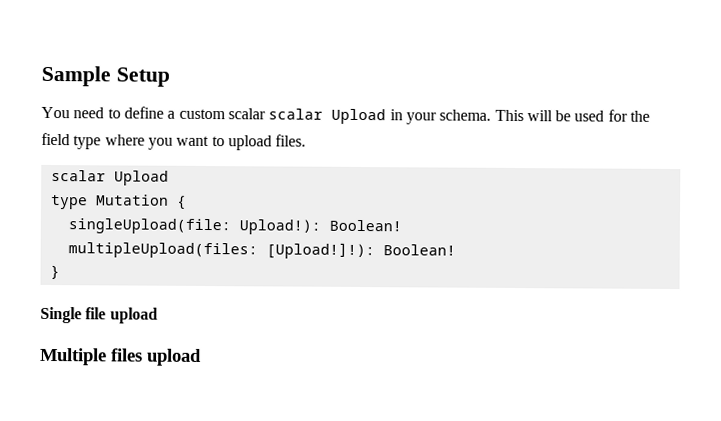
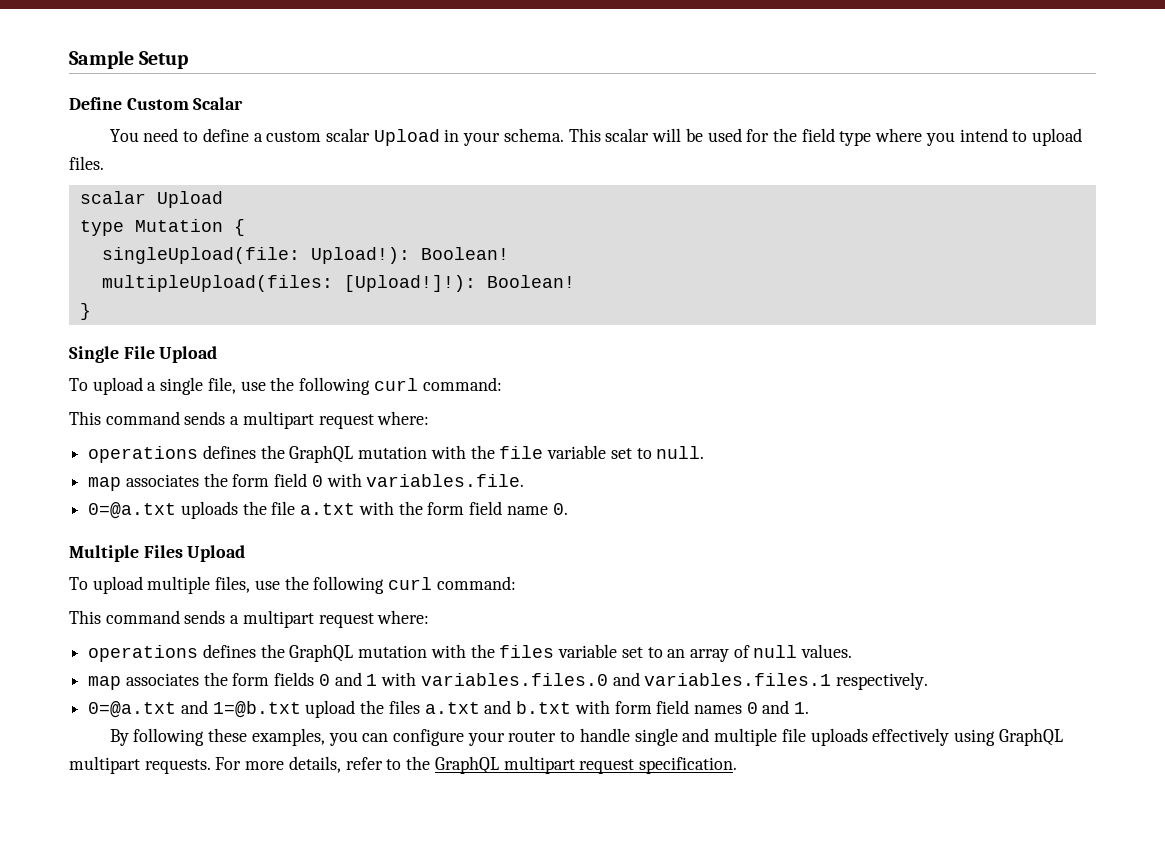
(170, 77) none -> [69,97,244,110] // Define Custom Scalar
[268,108,324,120] scalar -> (371, 135) none
(524, 115) none -> [605,128,650,142] scalar
[176,135,210,147] want -> [959,128,1008,142] intend
[85,307,158,324] [39,347,202,366] file upload // Multiple files upload -> [123,346,218,363] [69,377,502,395] [69,411,430,429] [88,445,705,463] [88,473,525,491] [88,501,568,519] [69,545,246,562] [69,576,516,594] [69,610,430,628] [88,644,853,662] [88,672,928,690] [88,700,810,718] [109,728,1063,746] [69,756,737,774] File Upload // To upload a single file, use the following curl command: // This command sends a multipart request where: // operations defines the GraphQL mutation with the file variable set to null. // map associates the form field 0 with variables.file. // 0=@a.txt uploads the file a.txt with the form field name 0. // Multiple Files Upload // To upload multiple files, use the following curl command: // This command sends a multipart request where: // operations defines the GraphQL mutation with the files variable set to an array of null values. // map associates the form fields 0 and 1 with variables.files.0 and variables.files.1 respectively. // 0=@a.txt and 1=@b.txt upload the files a.txt and b.txt with form field names 0 and 1. // By following these examples, you can configure your router to handle single and multiple file uploads effectively using GraphQL multipart requests. For more details, refer to the GraphQL multipart request specification.

